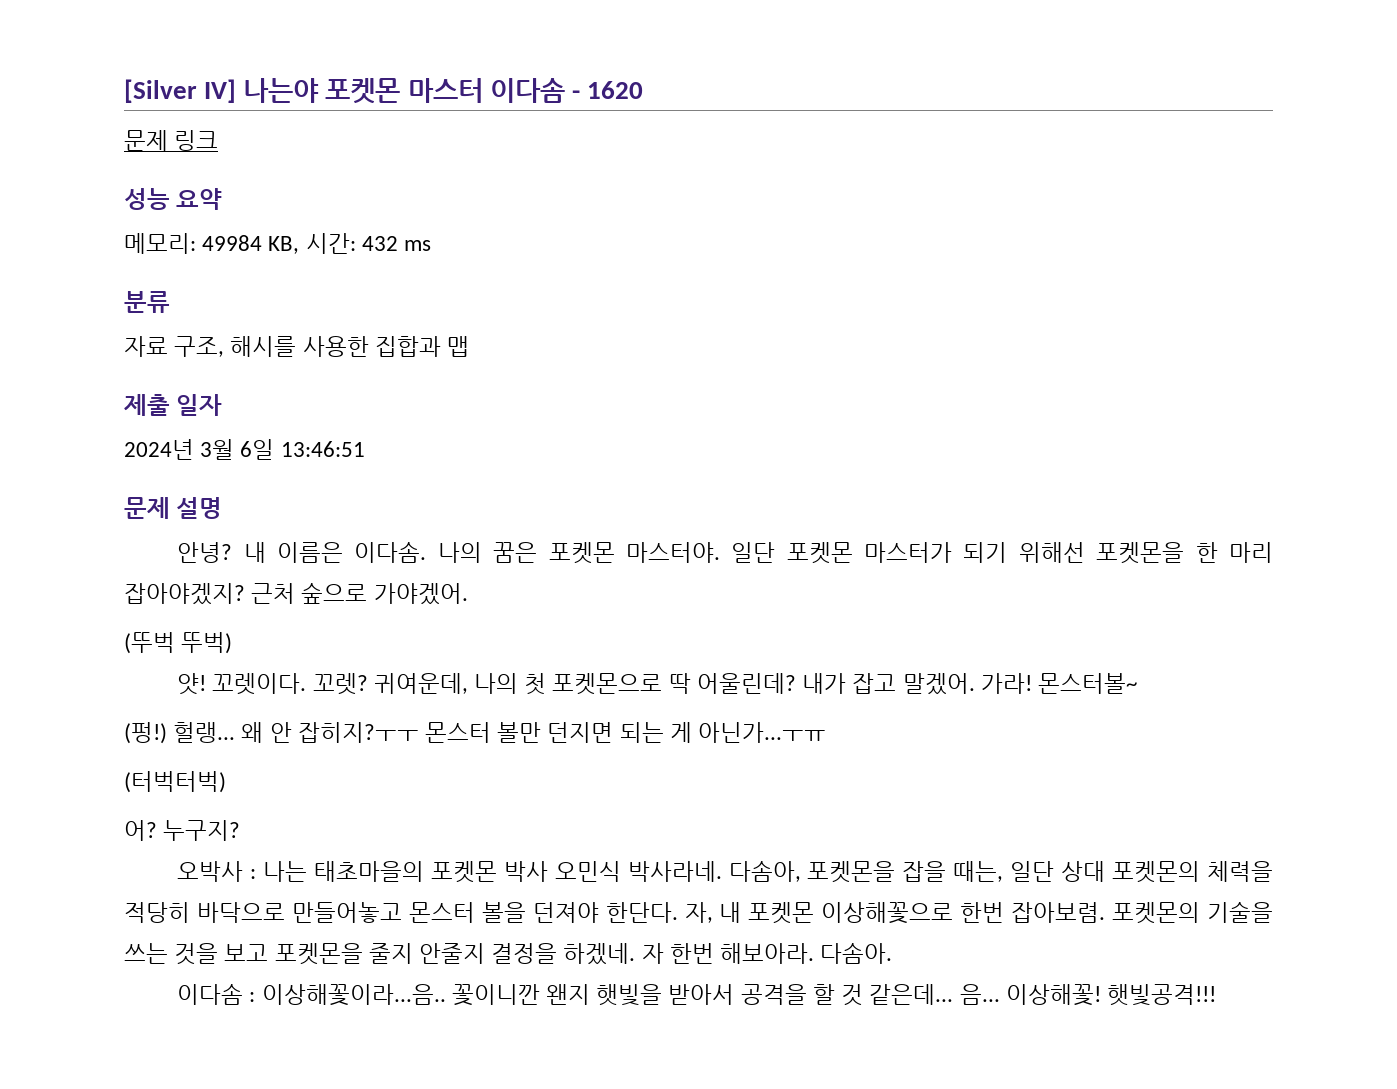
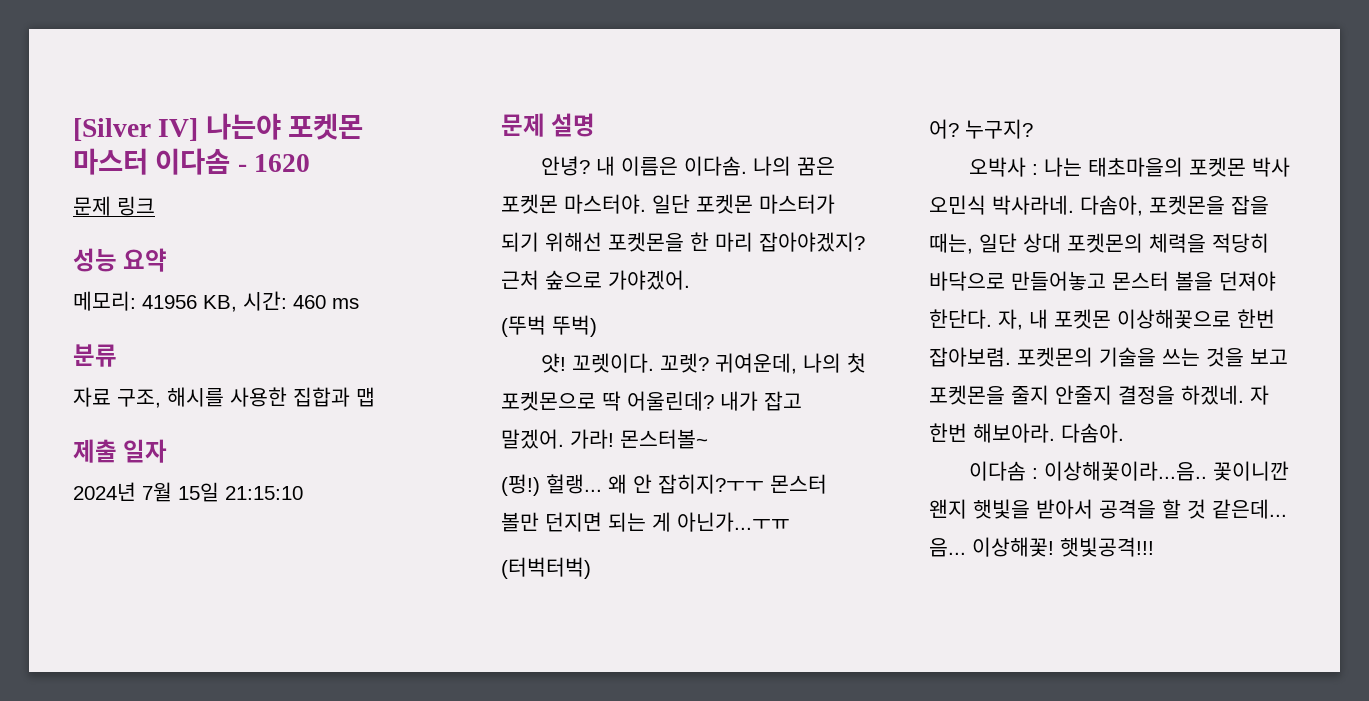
[202,235,263,251] 49984 -> [142,295,197,309] 41956
[361,236,398,251] 432 -> [293,295,326,309] 460
[200,439,365,460] 3월 6일 13:46:51 -> [142,482,303,502] 7월 15일 21:15:10

